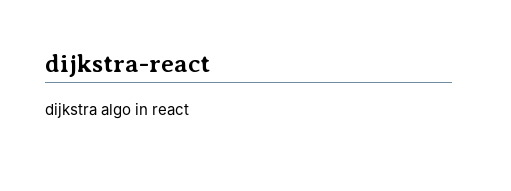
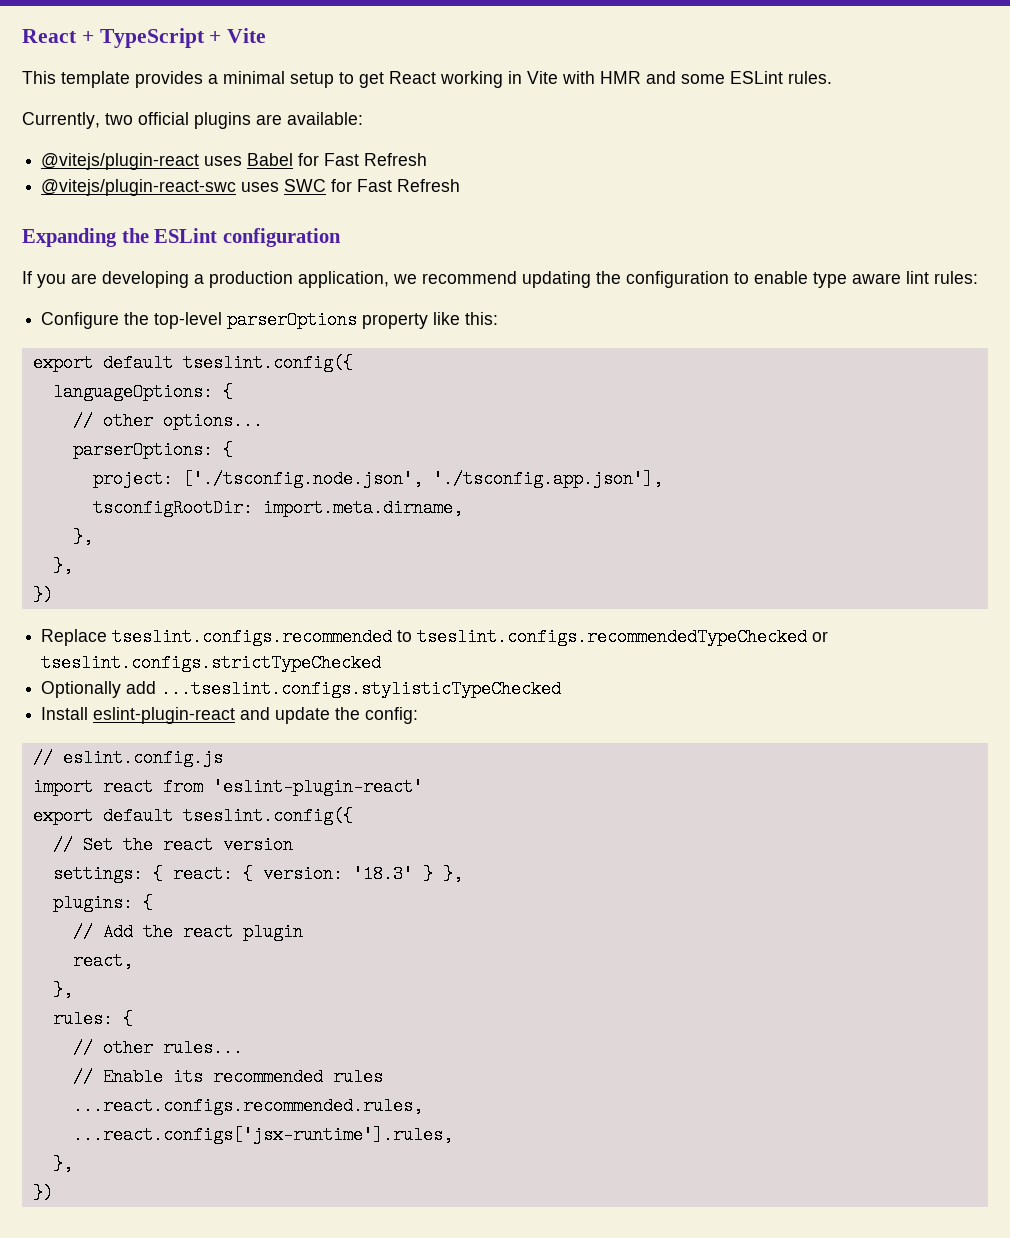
[45,54,210,77] [45,102,190,119] dijkstra-react // dijkstra algo in react -> [22,28,267,48] [22,71,832,88] [22,112,363,129] [41,153,428,170] [41,179,461,196] [22,228,341,247] [22,271,978,288] [41,311,499,329] [32,354,353,372] [52,383,233,401] [72,412,263,430] [72,441,233,459] [92,470,663,488] [92,499,463,517] [72,528,93,546] [52,557,73,575] [32,586,53,604] [41,628,829,646] [41,654,382,672] [41,680,562,698] [41,707,419,724] [32,749,223,767] [32,778,423,796] [32,807,353,825] [52,836,293,854] [52,865,463,883] [52,894,153,912] [72,923,303,941] [72,952,133,970] [52,981,73,999] [52,1010,133,1028] [72,1039,243,1057] [72,1068,383,1086] [72,1097,423,1115] [72,1126,453,1144] [52,1155,73,1173] [32,1184,53,1202] React + TypeScript + Vite // This template provides a minimal setup to get React working in Vite with HMR and some ESLint rules. // Currently, two official plugins are available: // @vitejs/plugin-react uses Babel for Fast Refresh // @vitejs/plugin-react-swc uses SWC for Fast Refresh // Expanding the ESLint configuration // If you are developing a production application, we recommend updating the configuration to enable type aware lint rules: // Configure the top-level parserOptions property like this: // export default tseslint.config({ // languageOptions: { // // other options... // parserOptions: { // project: ['./tsconfig.node.json', './tsconfig.app.json'], // tsconfigRootDir: import.meta.dirname, // }, // }, // }) // Replace tseslint.configs.recommended to tseslint.configs.recommendedTypeChecked or tseslint.configs.strictTypeChecked // Optionally add ...tseslint.configs.stylisticTypeChecked // Install eslint-plugin-react and update the config: // // eslint.config.js // import react from 'eslint-plugin-react' // export default tseslint.config({ // // Set the react version // settings: { react: { version: '18.3' } }, // plugins: { // // Add the react plugin // react, // }, // rules: { // // other rules... // // Enable its recommended rules // ...react.configs.recommended.rules, // ...react.configs['jsx-runtime'].rules, // }, // })

